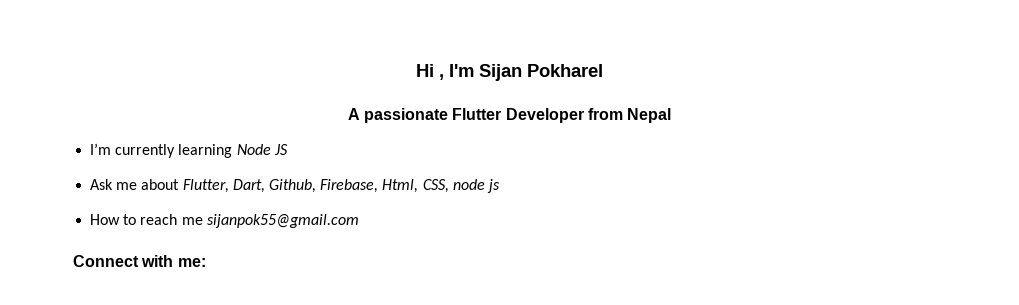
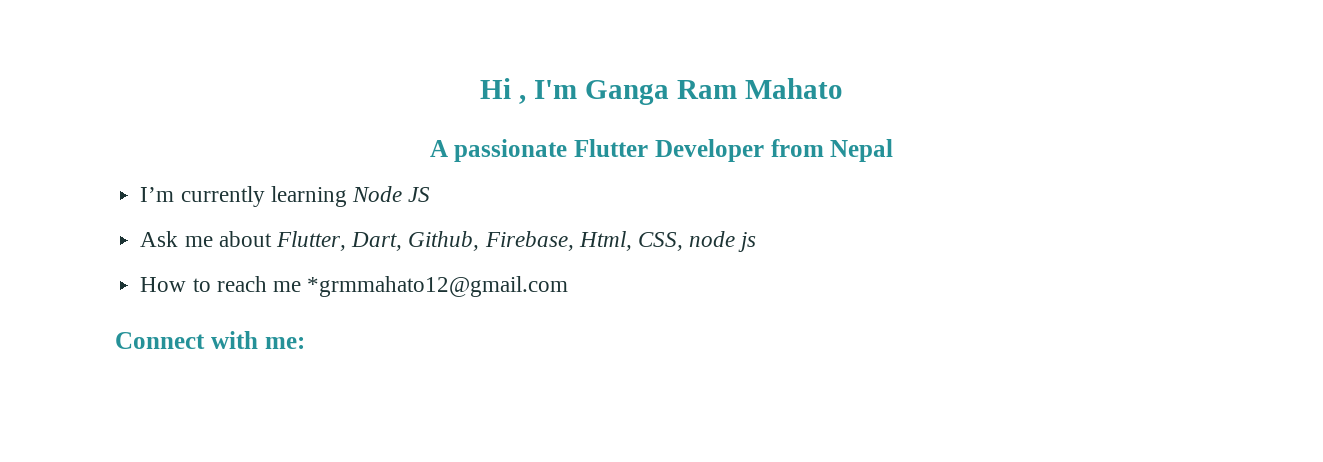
[479,64,603,81] Sijan Pokharel -> [584,78,843,105] Ganga Ram Mahato
[206,214,359,228] sijanpok55@gmail.com -> [307,276,569,297] *grmmahato12@gmail.com

